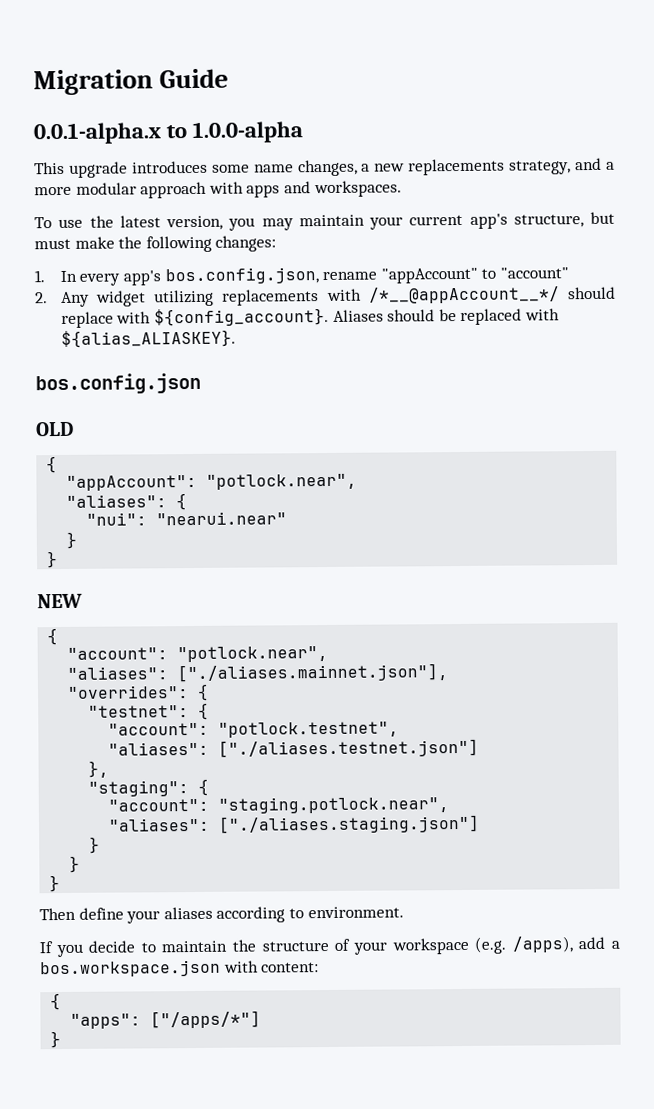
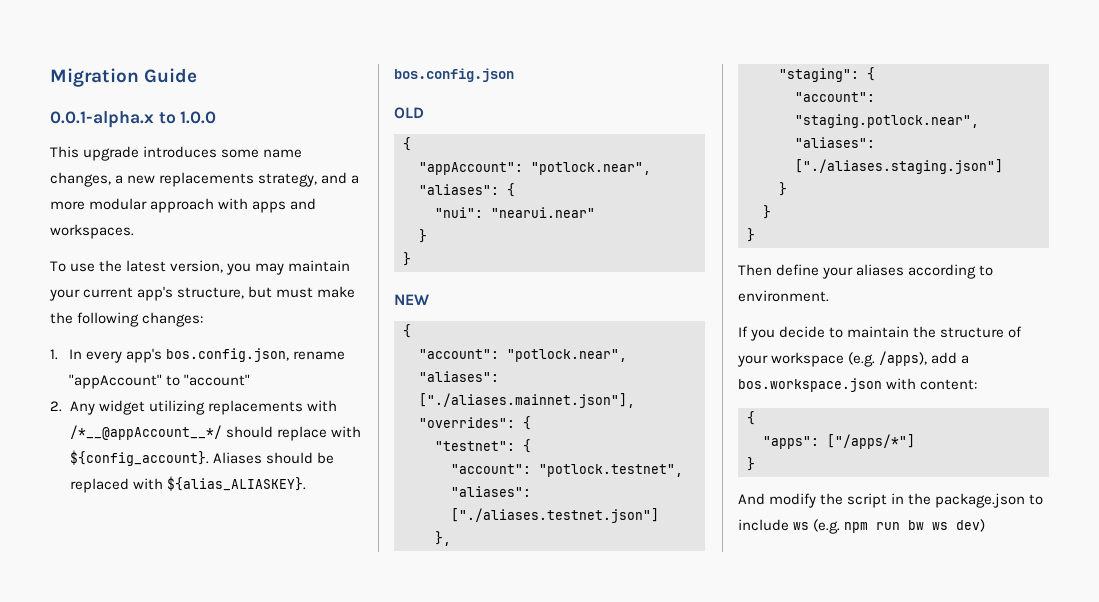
[192,121,304,143] 1.0.0-alpha -> [180,111,217,124] 1.0.0
(62, 1040) none -> [738,493,1044,508] [738,519,986,534] // And modify the script in the package.json to include ws (e.g. npm run bw ws dev)

